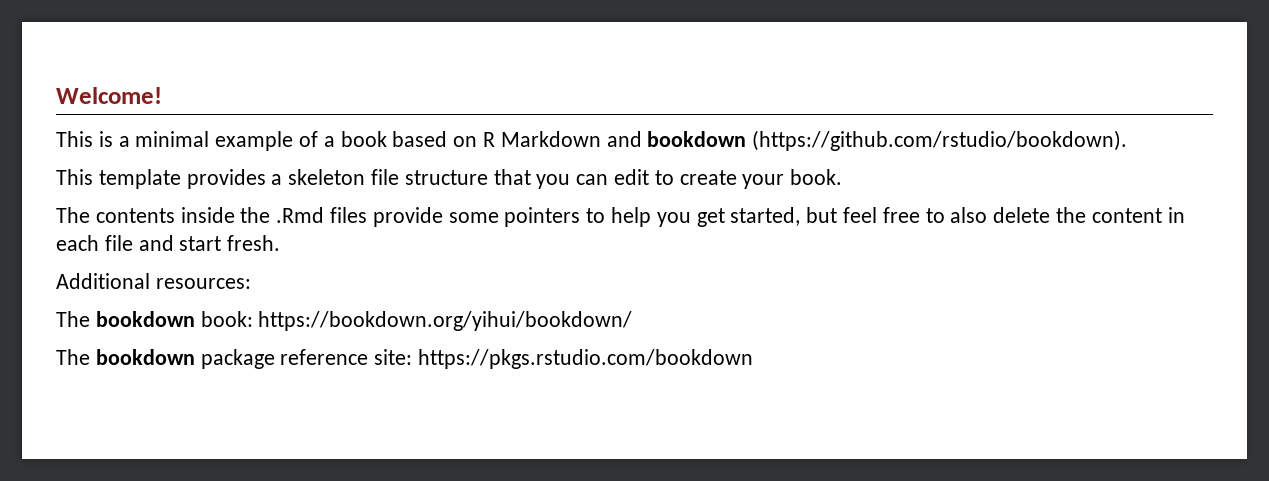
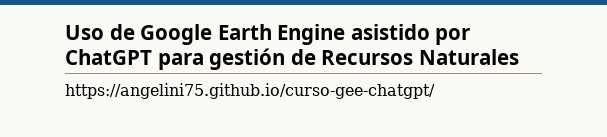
[56,87,162,104] [56,130,1128,151] [56,169,843,189] [56,207,1185,227] [56,235,281,251] [56,273,251,289] [56,311,633,331] [56,349,754,369] Welcome! // This is a minimal example of a book based on R Markdown and bookdown (https://github.com/rstudio/bookdown). // This template provides a skeleton file structure that you can edit to create your book. // The contents inside the .Rmd files provide some pointers to help you get started, but feel free to also delete the content in each file and start fresh. // Additional resources: // The bookdown book: https://bookdown.org/yihui/bookdown/ // The bookdown package reference site: https://pkgs.rstudio.com/bookdown -> [65,24,471,45] [65,48,519,70] [65,83,435,99] Uso de Google Earth Engine asistido por ChatGPT para gestión de Recursos Naturales // https://angelini75.github.io/curso-gee-chatgpt/

